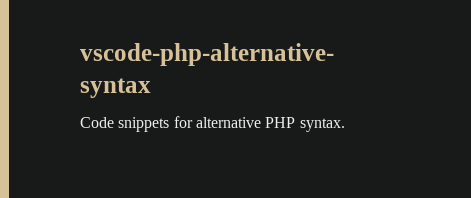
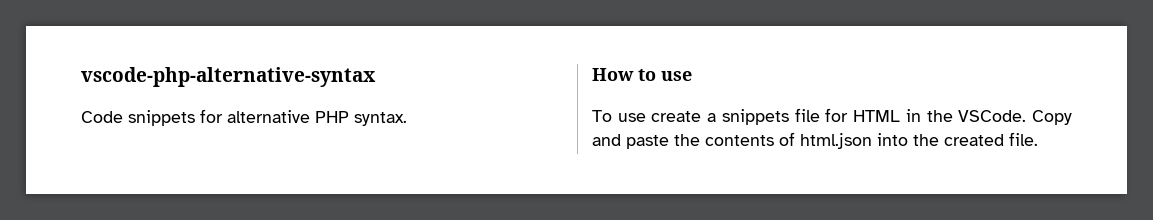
(345, 125) none -> [592,68,692,81] [592,108,1072,125] [592,132,1038,149] // How to use // To use create a snippets file for HTML in the VSCode. Copy and paste the contents of html.json into the created file.

